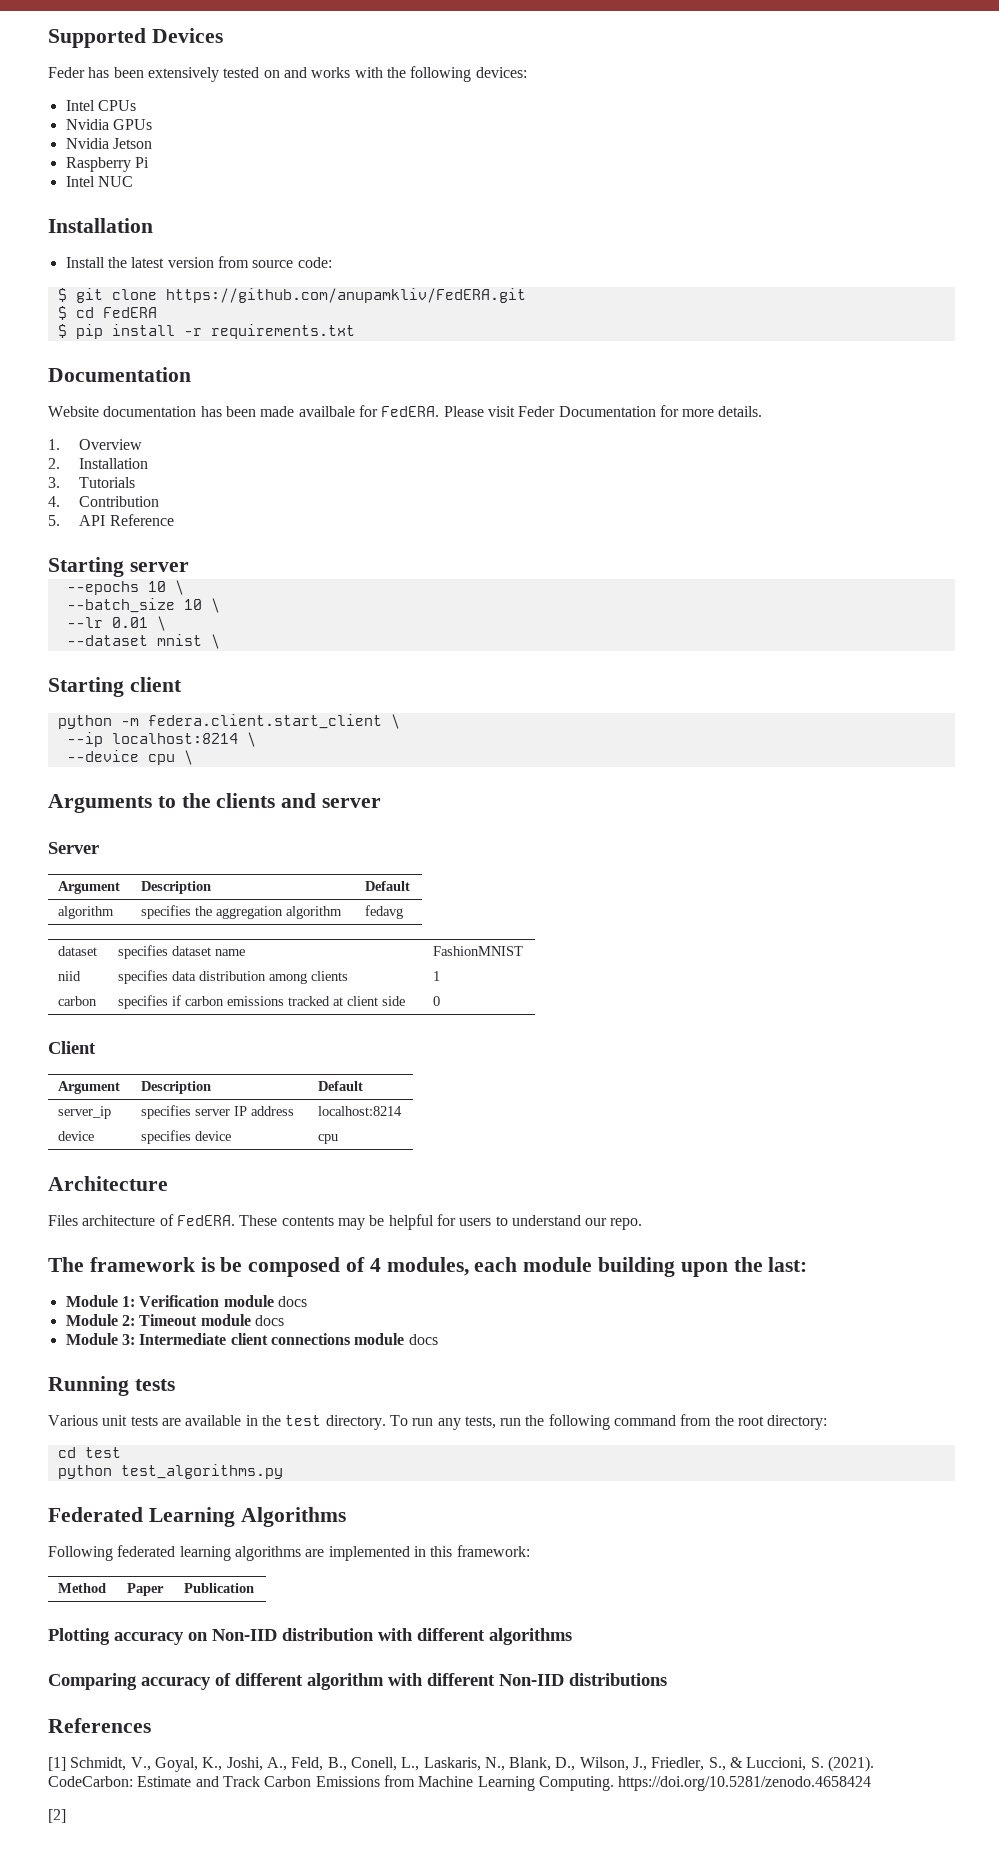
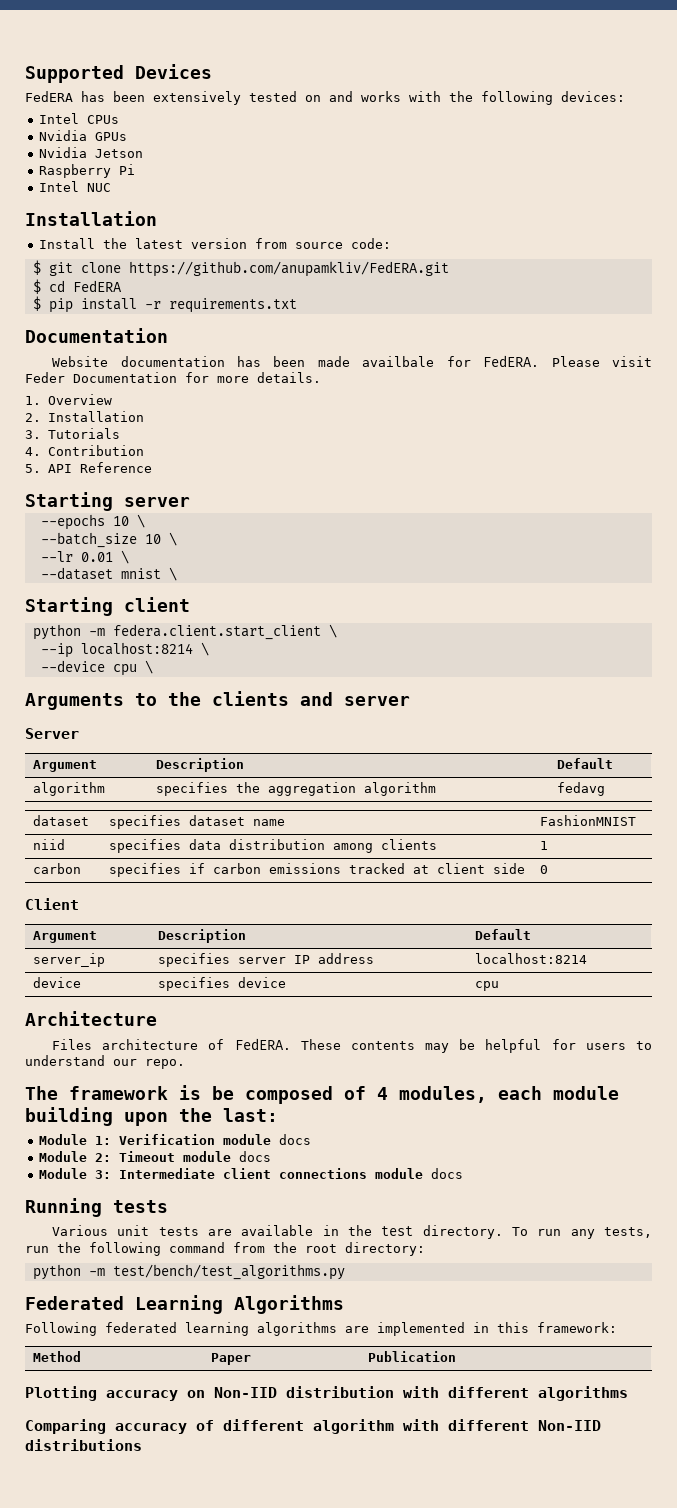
[48,67,85,78] Feder -> [25,91,73,102] FedERA
[57,1447,121,1458] [57,1464,283,1479] // cd test // python test_algorithms.py -> [32,1264,345,1280] // python -m test/bench/test_algorithms.py
[48,1718,151,1733] [48,1756,875,1772] [48,1775,872,1791] [48,1809,66,1823] // References // [1] Schmidt, V., Goyal, K., Joshi, A., Feld, B., Conell, L., Laskaris, N., Blank, D., Wilson, J., Friedler, S., & Luccioni, S. (2021). CodeCarbon: Estimate and Track Carbon Emissions from Machine Learning Computing. https://doi.org/10.5281/zenodo.4658424 // [2] -> (142, 1445) none

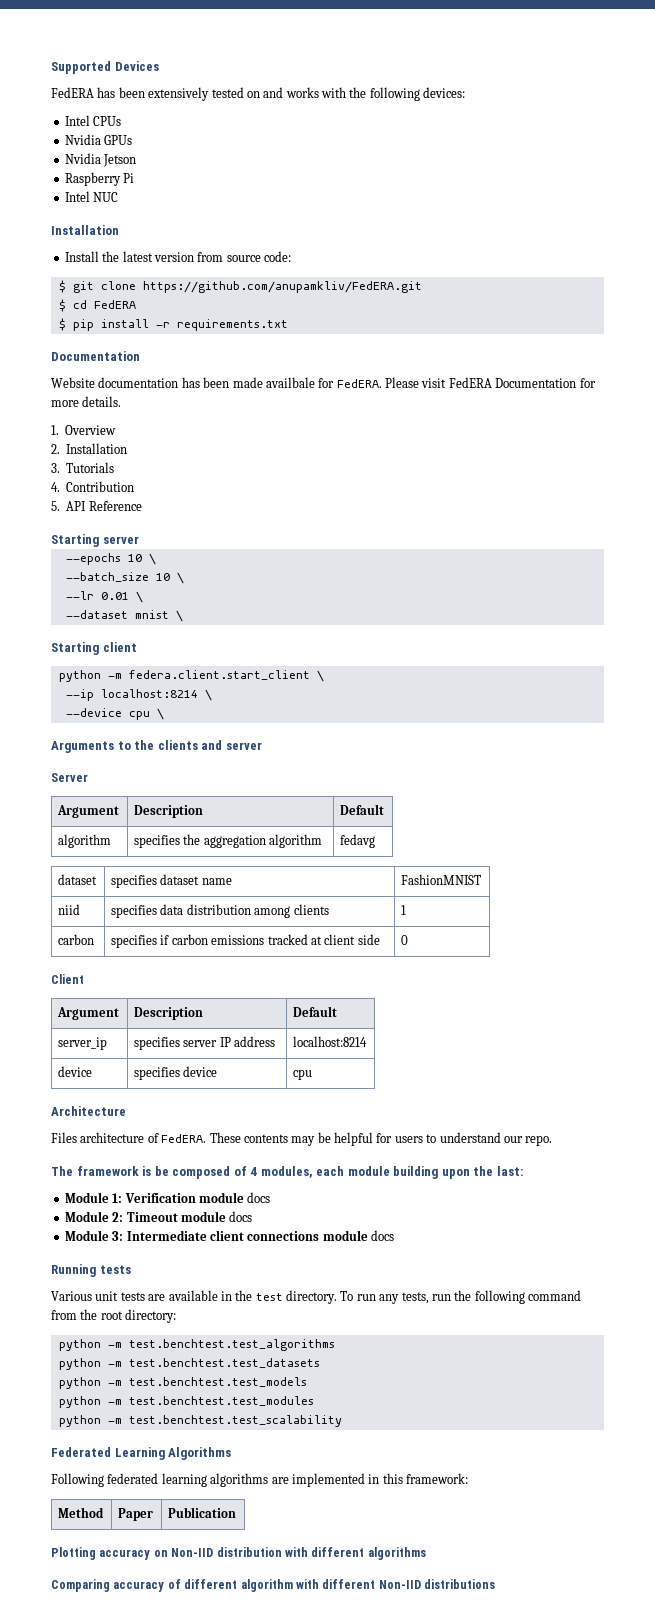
[25,372,65,383] Feder -> [448,377,492,388] FedERA
[112,1264,345,1280] test/bench/test_algorithms.py -> [128,1339,335,1351] [58,1358,320,1370] [58,1377,307,1389] [58,1396,314,1408] [58,1415,342,1427] test.benchtest.test_algorithms // python -m test.benchtest.test_datasets // python -m test.benchtest.test_models // python -m test.benchtest.test_modules // python -m test.benchtest.test_scalability

